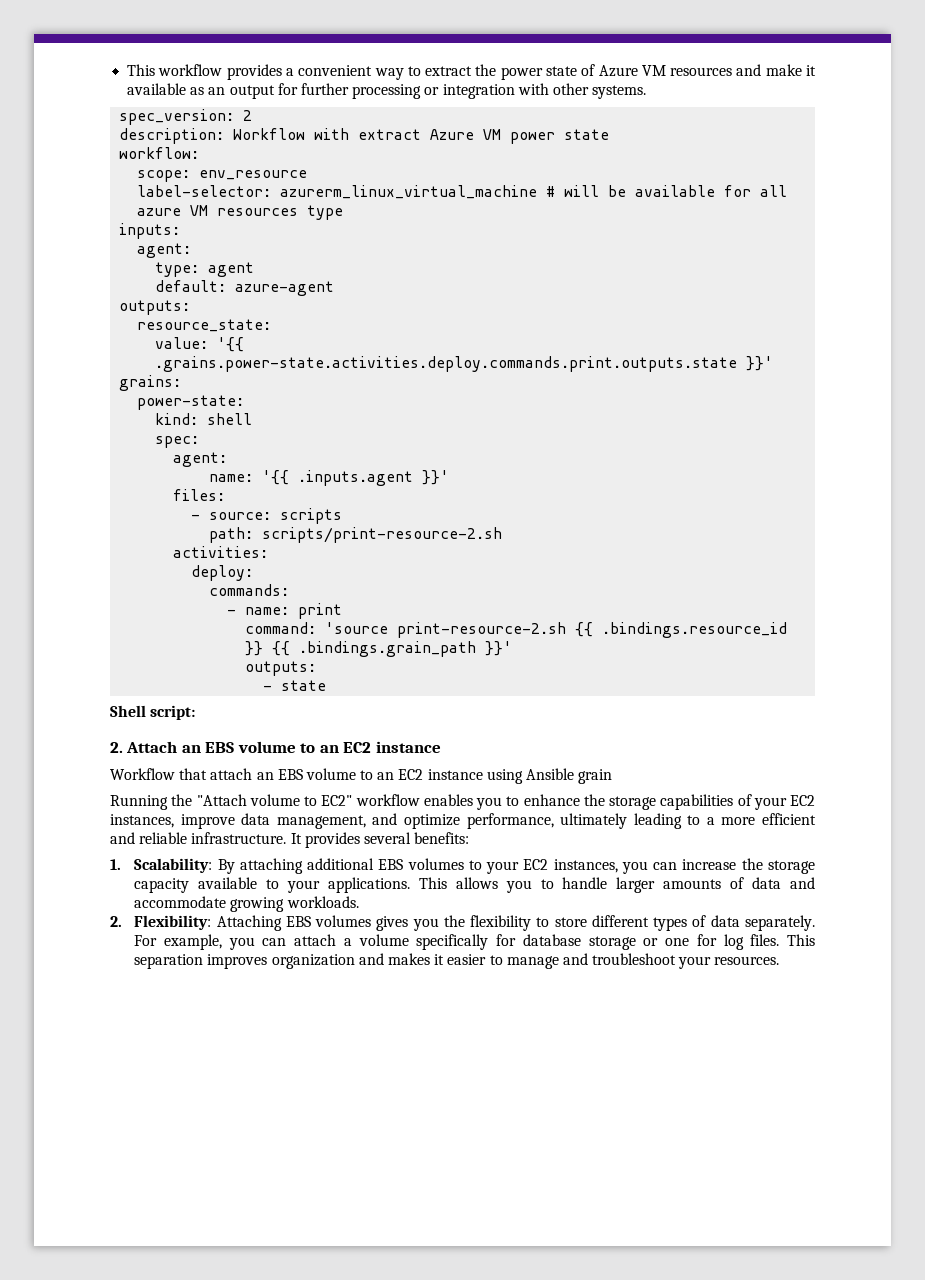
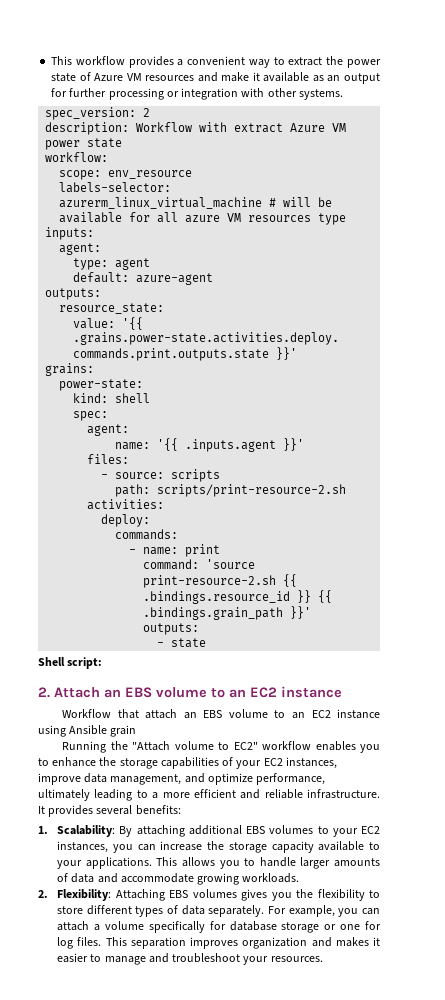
[137,185,272,197] label-selector: -> [59,182,172,193] labels-selector:

